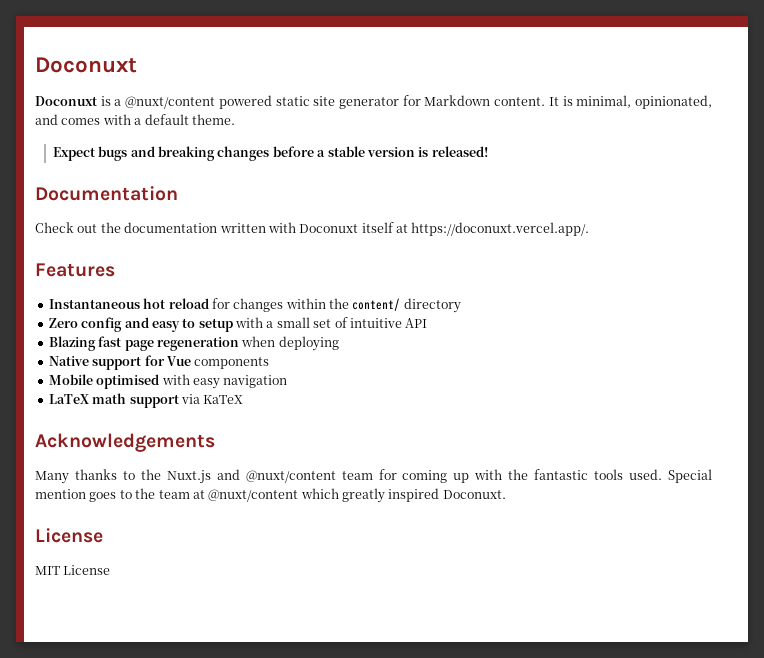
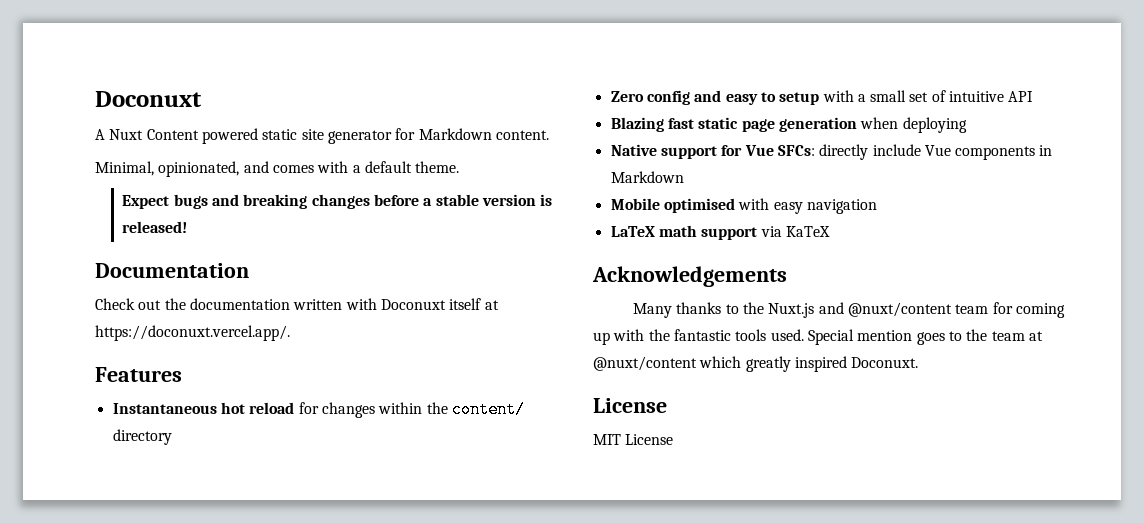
[35,96,216,109] Doconuxt is a @nuxt/content -> [95,129,199,140] A Nuxt Content
[548,95,632,108] It is minimal, -> [95,161,154,176] // Minimal,
[124,337,239,351] page regeneration -> [698,117,857,132] static page generation
(191, 361) none -> [777,144,951,160] SFCs: directly include Vue
(270, 363) none -> [1039,145,1053,156] [610,171,684,183] in Markdown

